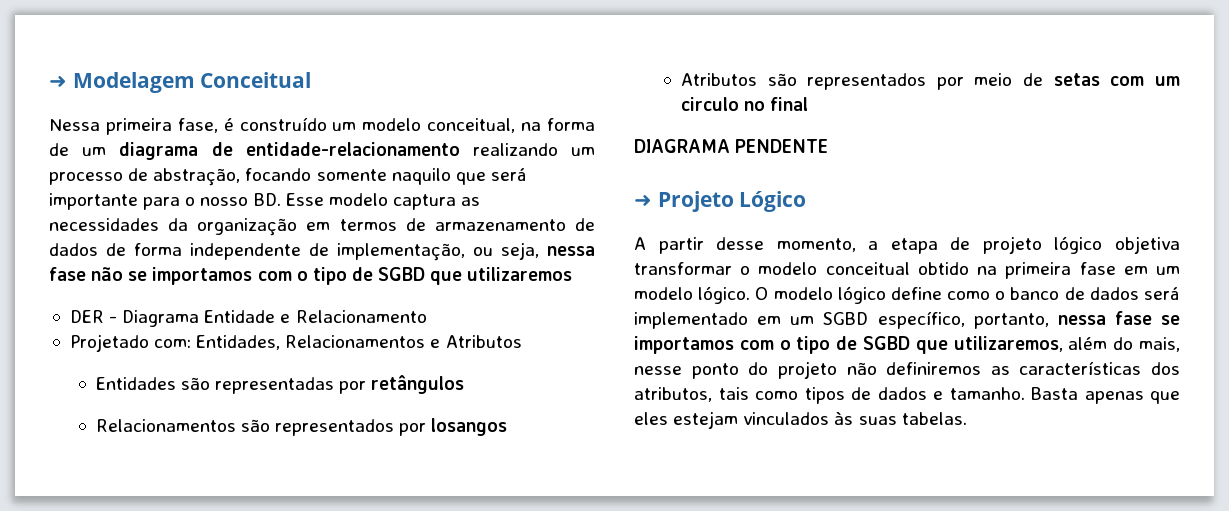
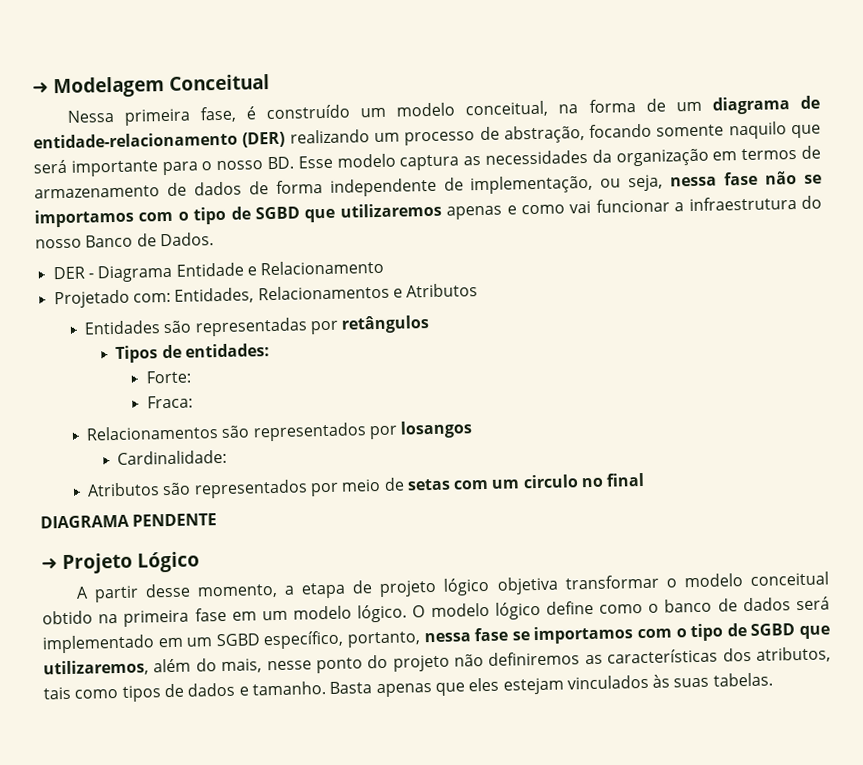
(460, 149) none -> [242,131,286,148] (DER)
(573, 274) none -> [446,195,822,220] [35,232,214,249] apenas e como vai funcionar a infraestrutura do nosso Banco de Dados.
(465, 384) none -> [115,343,270,364] [145,370,191,384] [146,395,193,409] // Tipos de entidades: // Forte: // Fraca:
(508, 427) none -> [117,449,228,465] // Cardinalidade:

